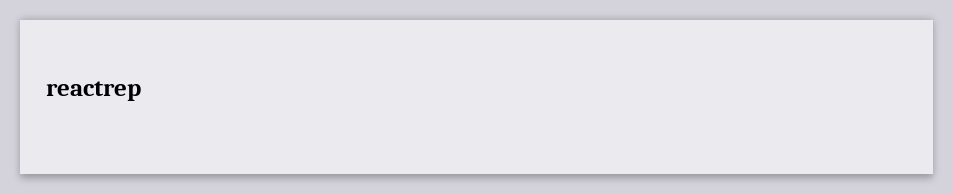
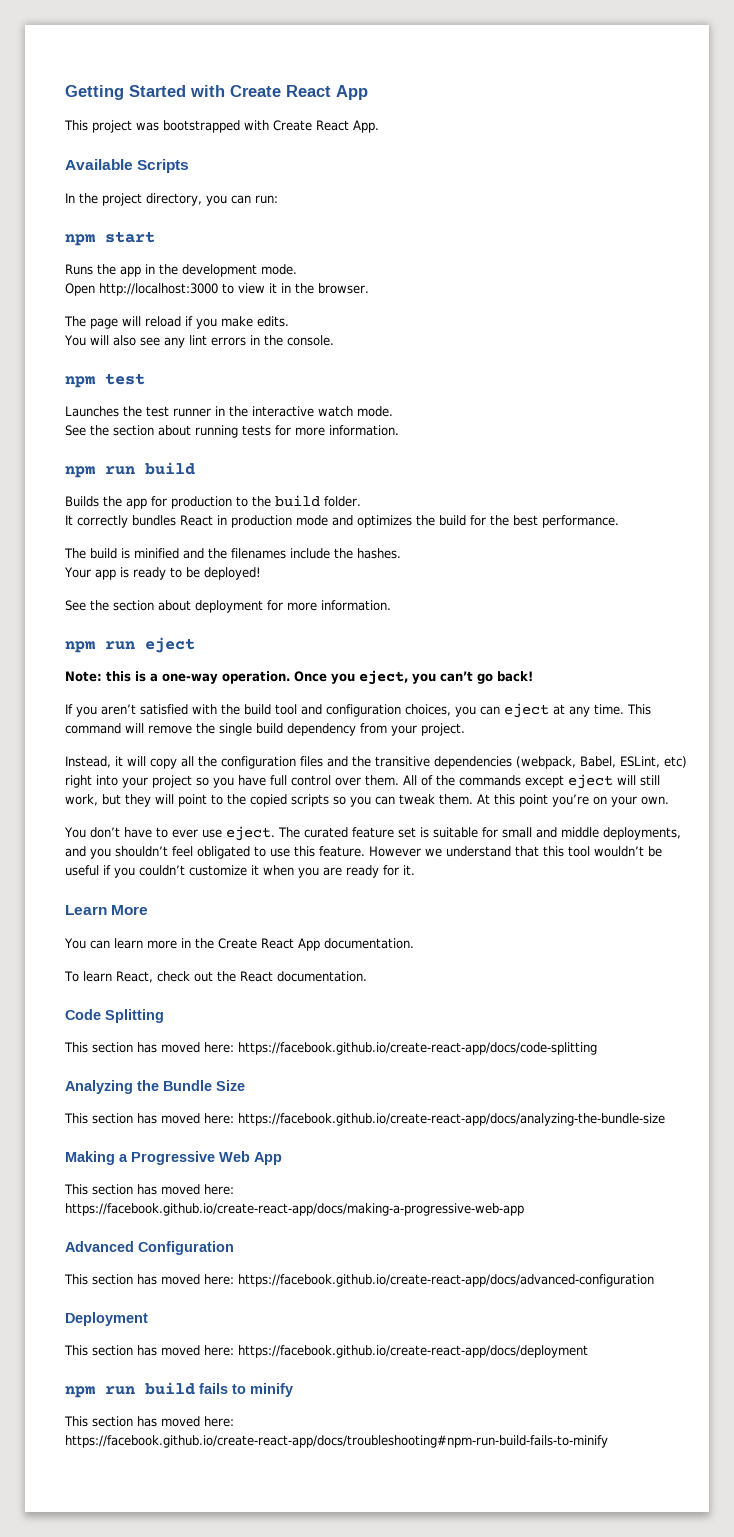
[46,81,141,101] reactrep -> [65,85,368,100] [64,120,379,133] [65,159,190,173] [65,193,278,206] [65,231,155,246] [65,264,297,277] [65,283,369,296] [64,316,289,329] [64,335,334,348] [65,373,145,388] [65,406,393,417] [65,425,399,438] [65,462,195,478] [65,495,361,509] [65,515,619,528] [64,548,401,559] [64,567,261,580] [65,600,391,613] [65,637,195,653] [65,670,533,685] [65,703,651,718] [65,723,465,736] [65,756,687,769] [65,774,660,789] [65,794,669,807] [64,826,681,841] [65,846,662,859] [65,865,415,878] [65,905,149,915] [64,938,414,951] [64,971,367,983] [65,1009,164,1023] [64,1042,597,1055] [65,1080,245,1094] [64,1113,665,1126] [65,1151,282,1165] [64,1184,234,1195] [65,1203,524,1216] [65,1241,234,1255] [64,1274,654,1287] [65,1312,148,1326] [64,1345,588,1358] [65,1382,293,1398] [64,1416,234,1427] [65,1435,608,1448] Getting Started with Create React App // This project was bootstrapped with Create React App. // Available Scripts // In the project directory, you can run: // npm start // Runs the app in the development mode. // Open http://localhost:3000 to view it in the browser. // The page will reload if you make edits. // You will also see any lint errors in the console. // npm test // Launches the test runner in the interactive watch mode. // See the section about running tests for more information. // npm run build // Builds the app for production to the build folder. // It correctly bundles React in production mode and optimizes the build for the best performance. // The build is minified and the filenames include the hashes. // Your app is ready to be deployed! // See the section about deployment for more information. // npm run eject // Note: this is a one-way operation. Once you eject, you can’t go back! // If you aren’t satisfied with the build tool and configuration choices, you can eject at any time. This command will remove the single build dependency from your project. // Instead, it will copy all the configuration files and the transitive dependencies (webpack, Babel, ESLint, etc) right into your project so you have full control over them. All of the commands except eject will still work, but they will point to the copied scripts so you can tweak them. At this point you’re on your own. // You don’t have to ever use eject. The curated feature set is suitable for small and middle deployments, and you shouldn’t feel obligated to use this feature. However we understand that this tool wouldn’t be useful if you couldn’t customize it when you are ready for it. // Learn More // You can learn more in the Create React App documentation. // To learn React, check out the React documentation. // Code Splitting // This section has moved here: https://facebook.github.io/create-react-app/docs/code-splitting // Analyzing the Bundle Size // This section has moved here: https://facebook.github.io/create-react-app/docs/analyzing-the-bundle-size // Making a Progressive Web App // This section has moved here: https://facebook.github.io/create-react-app/docs/making-a-progressive-web-app // Advanced Configuration // This section has moved here: https://facebook.github.io/create-react-app/docs/advanced-configuration // Deployment // This section has moved here: https://facebook.github.io/create-react-app/docs/deployment // npm run build fails to minify // This section has moved here: https://facebook.github.io/create-react-app/docs/troubleshooting#npm-run-build-fails-to-minify

